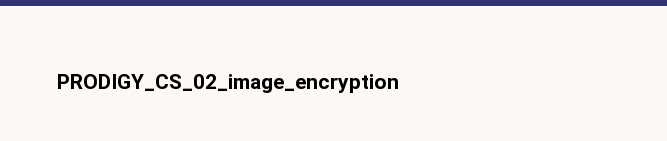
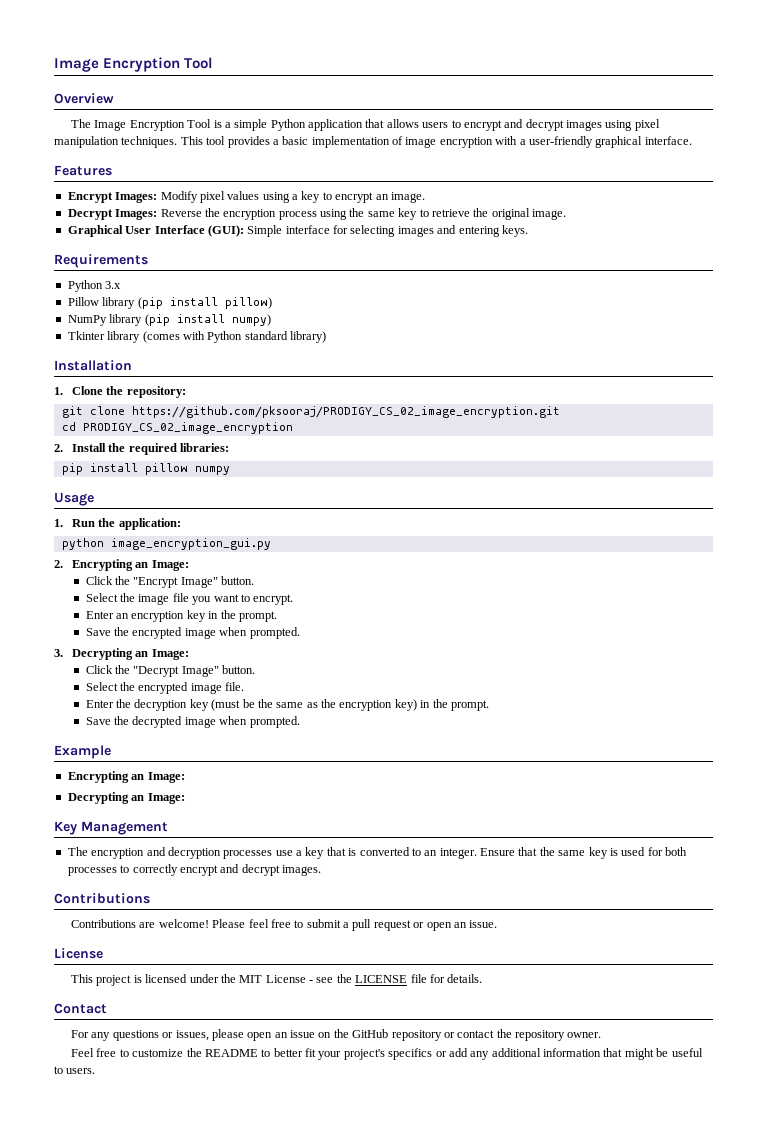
[57,74,399,93] PRODIGY_CS_02_image_encryption -> [54,57,214,72] [54,93,114,104] [71,119,660,131] [54,136,692,148] [54,165,112,176] [67,191,425,203] [67,208,566,220] [67,225,528,237] [54,254,148,268] [67,280,122,292] [67,297,272,309] [67,314,271,326] [67,331,326,343] [54,360,132,371] [54,386,186,398] [61,406,560,418] [61,422,293,434] [54,443,230,455] [61,463,230,475] [54,492,94,506] [54,518,181,530] [61,538,271,550] [54,559,189,571] [85,576,255,588] [85,593,294,605] [85,610,277,622] [85,627,300,639] [54,648,189,660] [85,665,256,677] [85,682,245,694] [85,699,489,711] [85,716,300,728] [54,745,111,759] [67,771,185,783] [67,792,185,804] [54,821,168,835] [67,847,687,859] [67,864,321,876] [54,893,150,904] [71,919,498,931] [54,948,103,959] [71,974,483,986] [54,1003,107,1014] [71,1029,602,1041] [71,1048,703,1060] [54,1066,96,1074] Image Encryption Tool // Overview // The Image Encryption Tool is a simple Python application that allows users to encrypt and decrypt images using pixel manipulation techniques. This tool provides a basic implementation of image encryption with a user-friendly graphical interface. // Features // Encrypt Images: Modify pixel values using a key to encrypt an image. // Decrypt Images: Reverse the encryption process using the same key to retrieve the original image. // Graphical User Interface (GUI): Simple interface for selecting images and entering keys. // Requirements // Python 3.x // Pillow library (pip install pillow) // NumPy library (pip install numpy) // Tkinter library (comes with Python standard library) // Installation // 1. Clone the repository: // git clone https://github.com/pksooraj/PRODIGY_CS_02_image_encryption.git // cd PRODIGY_CS_02_image_encryption // 2. Install the required libraries: // pip install pillow numpy // Usage // 1. Run the application: // python image_encryption_gui.py // 2. Encrypting an Image: // Click the "Encrypt Image" button. // Select the image file you want to encrypt. // Enter an encryption key in the prompt. // Save the encrypted image when prompted. // 3. Decrypting an Image: // Click the "Decrypt Image" button. // Select the encrypted image file. // Enter the decryption key (must be the same as the encryption key) in the prompt. // Save the decrypted image when prompted. // Example // Encrypting an Image: // Decrypting an Image: // Key Management // The encryption and decryption processes use a key that is converted to an integer. Ensure that the same key is used for both processes to correctly encrypt and decrypt images. // Contributions // Contributions are welcome! Please feel free to submit a pull request or open an issue. // License // This project is licensed under the MIT License - see the LICENSE file for details. // Contact // For any questions or issues, please open an issue on the GitHub repository or contact the repository owner. // Feel free to customize the README to better fit your project's specifics or add any additional information that might be useful to users.

